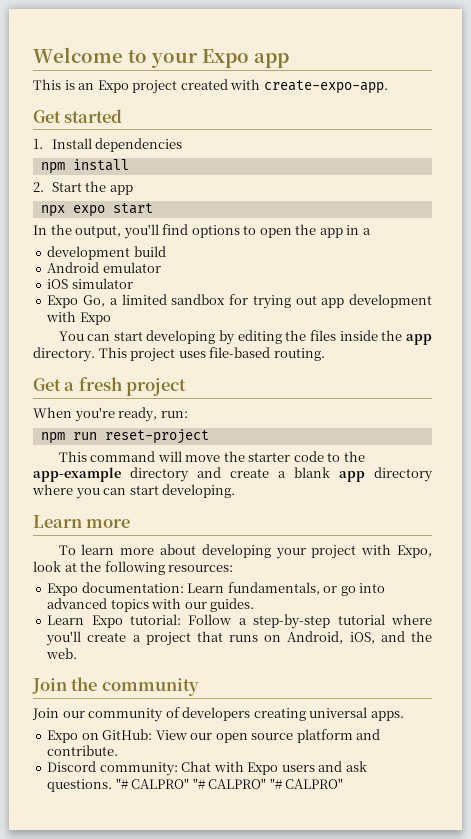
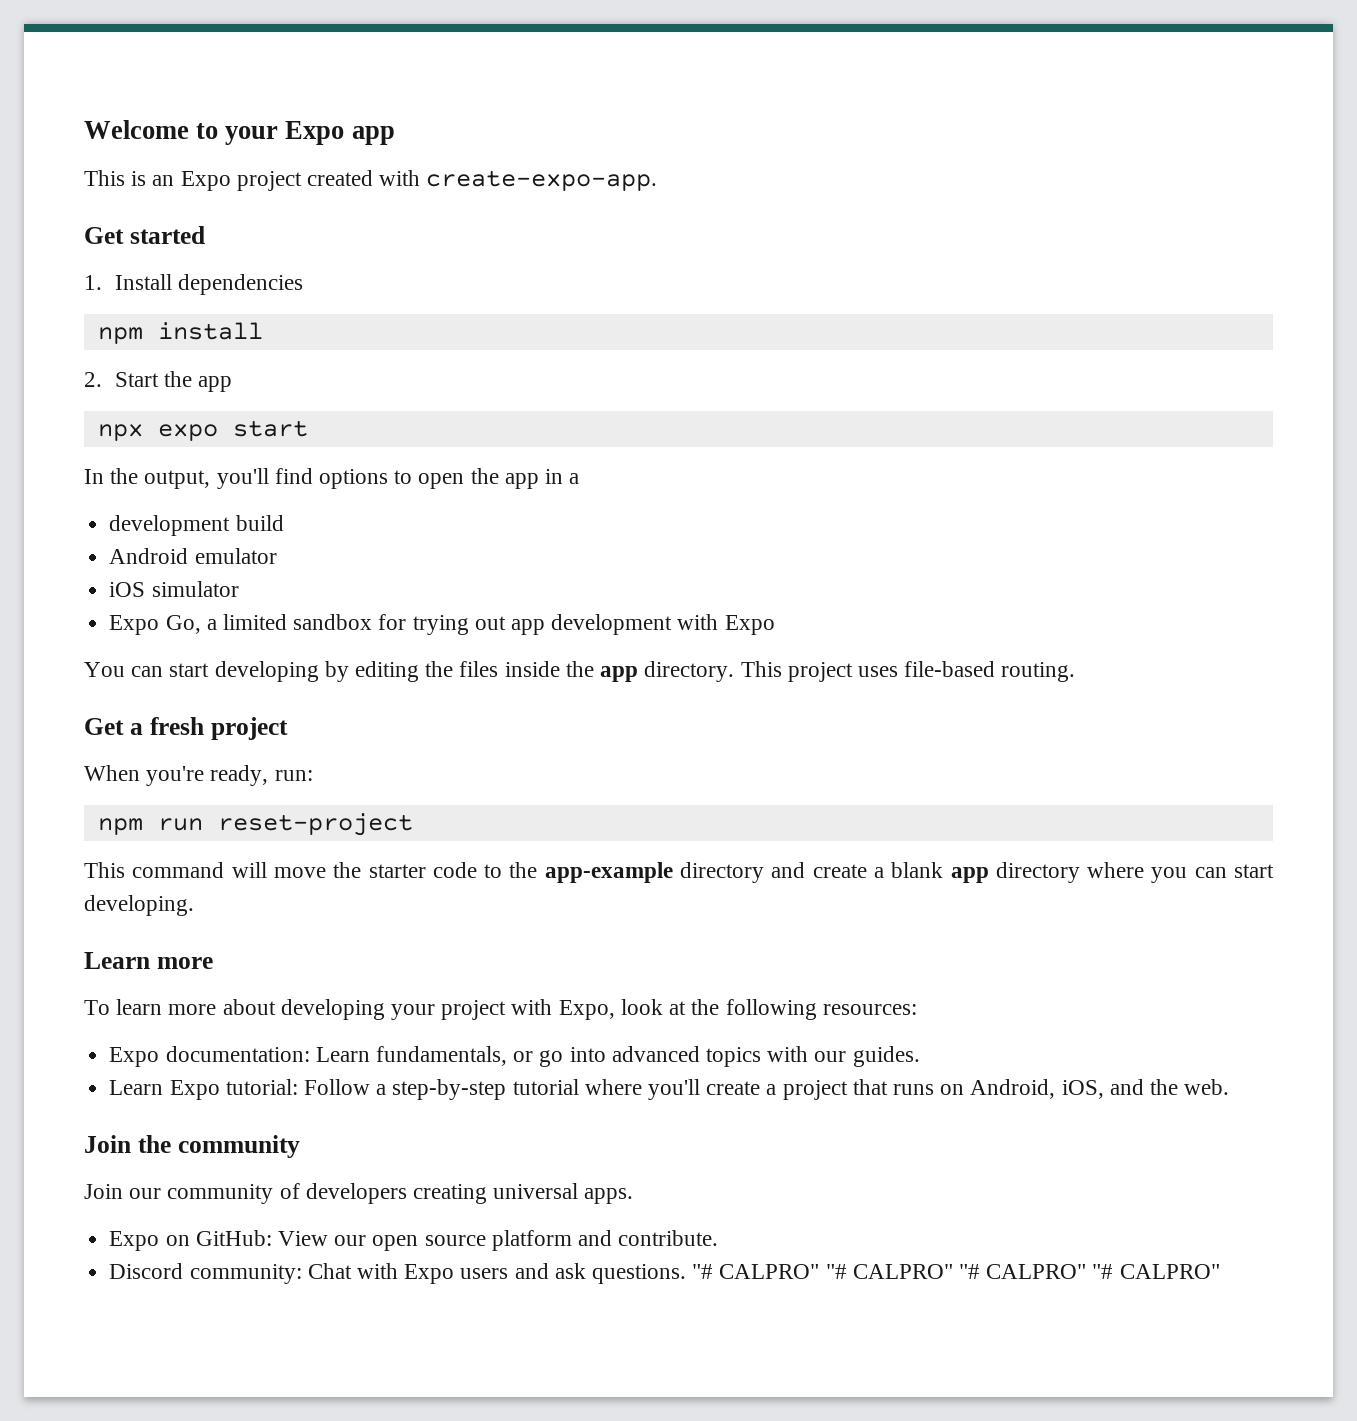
(344, 783) none -> [1092,1264,1220,1279] "# CALPRO"

